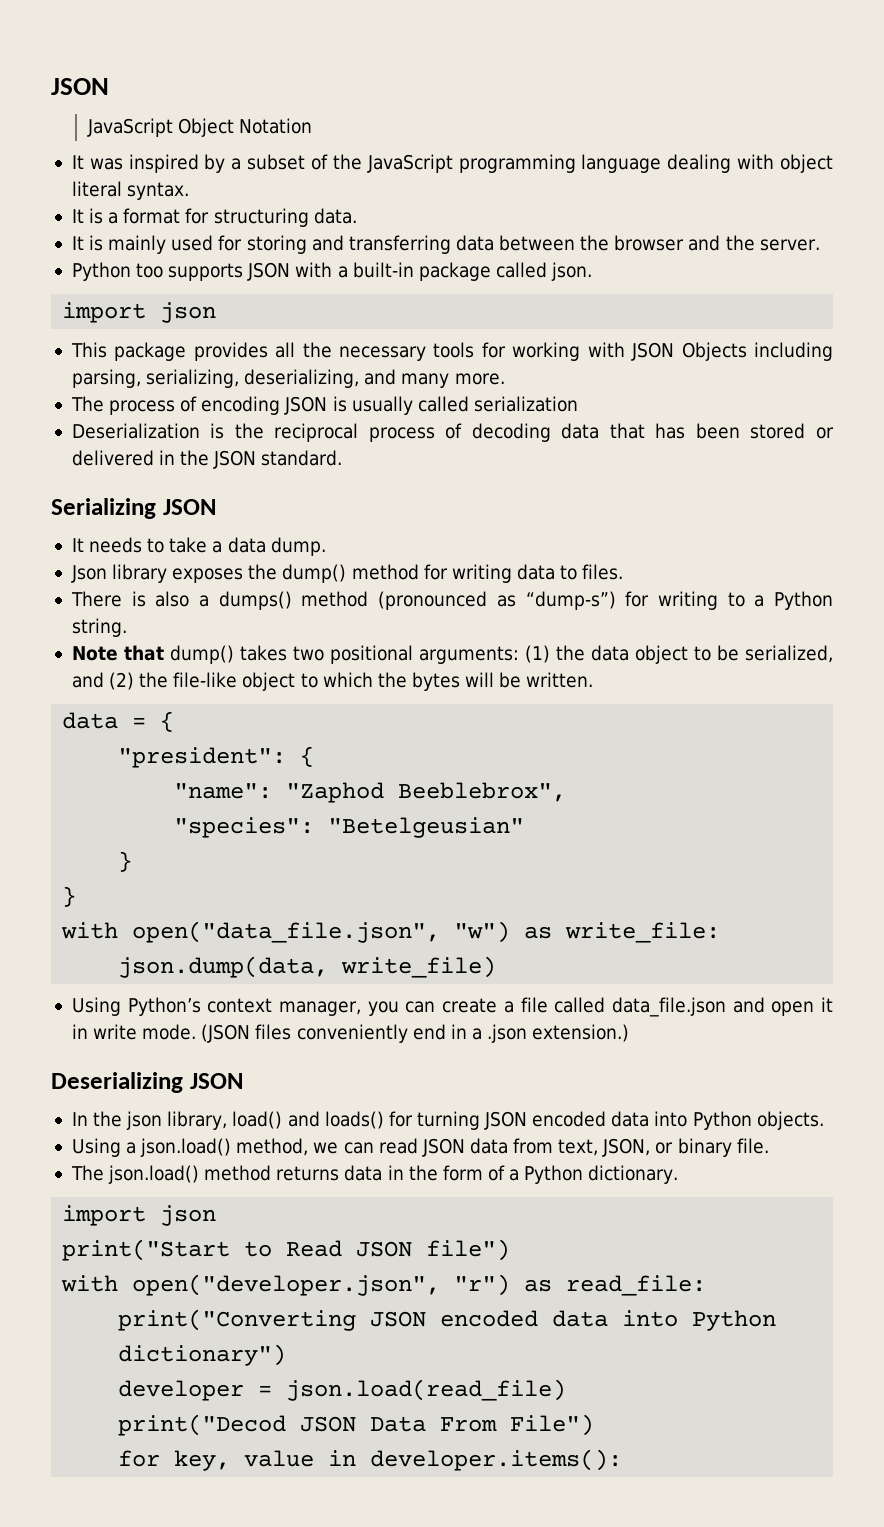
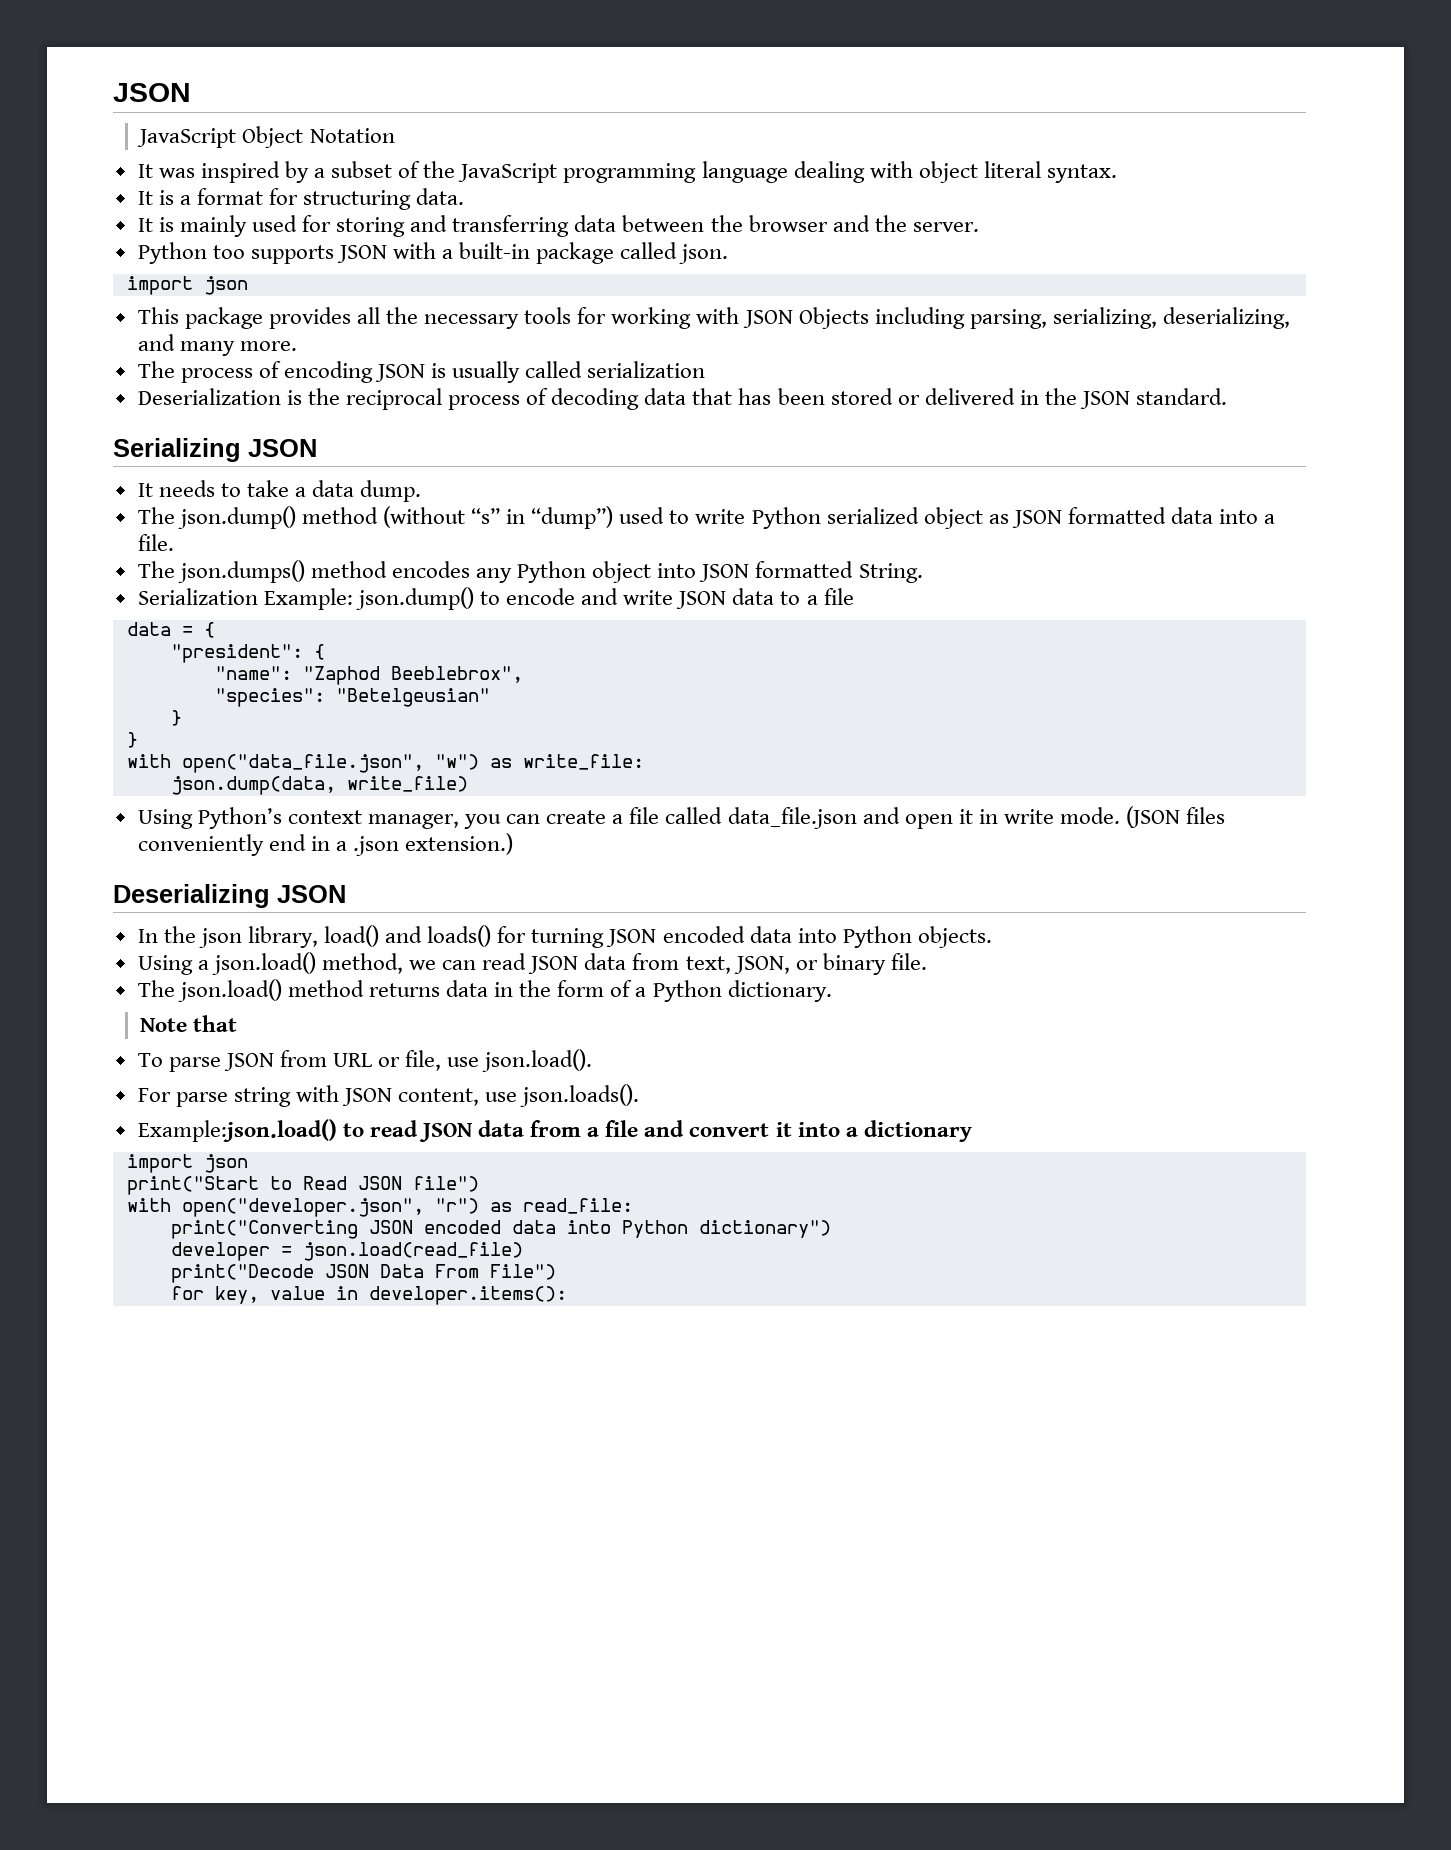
[70,564,624,583] [70,591,834,610] [71,618,127,637] [71,645,833,664] [71,672,594,691] Json library exposes the dump() method for writing data to files. // There is also a dumps() method (pronounced as “dump-s”) for writing to a Python string. // Note that dump() takes two positional arguments: (1) the data object to be serialized, and (2) the file-like object to which the bytes will be written. -> [137,506,1276,529] [137,534,174,551] [137,560,923,583] [137,587,854,610] The json.dump() method (without “s” in “dump”) used to write Python serialized object as JSON formatted data into a file. // The json.dumps() method encodes any Python object into JSON formatted String. // Serialization Example: json.dump() to encode and write JSON data to a file
(679, 1174) none -> [140,1015,238,1032] [137,1049,593,1072] [137,1084,640,1107] [137,1119,972,1142] // Note that // To parse JSON from URL or file, use json.load(). // For parse string with JSON content, use json.loads(). // Example:json.load() to read JSON data from a file and convert it into a dictionary
[118,1414,287,1436] print("Decod -> [170,1264,314,1283] print("Decode

